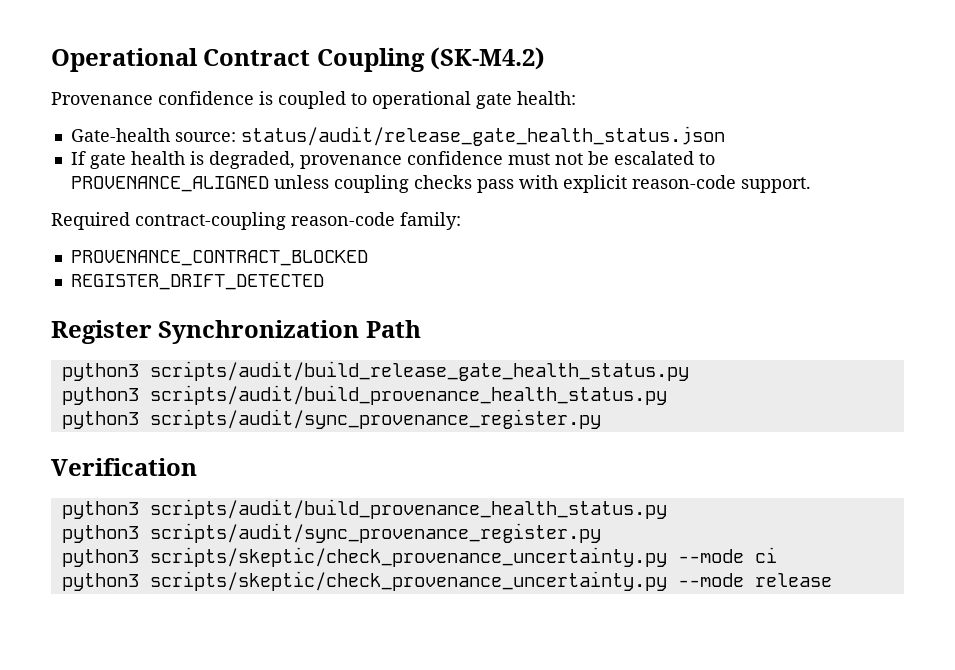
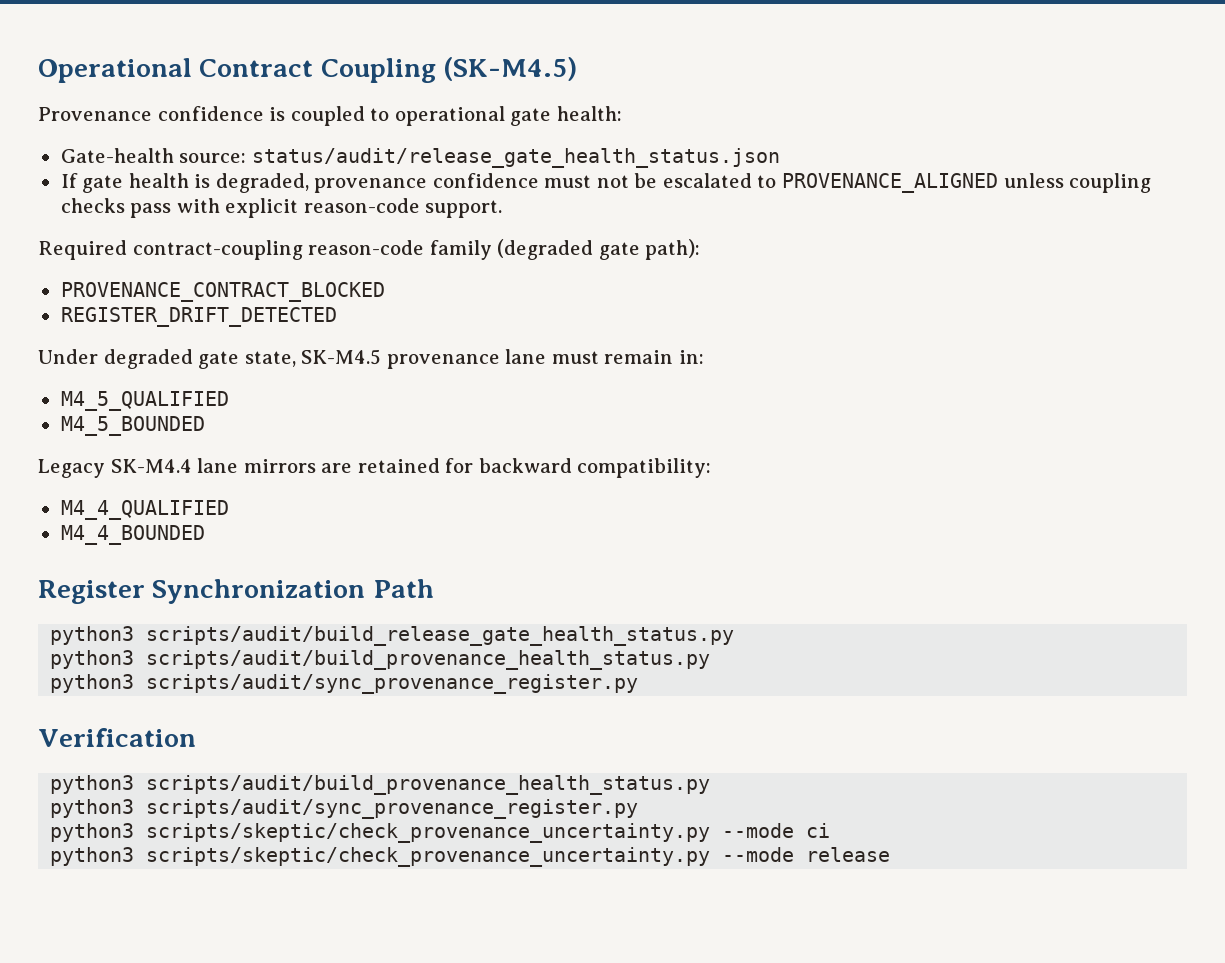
[430,47,546,70] (SK-M4.2) -> [443,57,578,81] (SK-M4.5)
[400,212,461,230] [70,250,368,266] [70,274,324,290] family: // PROVENANCE_CONTRACT_BLOCKED // REGISTER_DRIFT_DETECTED -> [429,239,701,260] [60,282,385,302] [60,307,337,327] [38,349,704,369] [60,391,229,411] [60,416,205,436] [38,458,712,478] [60,500,229,520] [60,525,205,545] family (degraded gate path): // PROVENANCE_CONTRACT_BLOCKED // REGISTER_DRIFT_DETECTED // Under degraded gate state, SK-M4.5 provenance lane must remain in: // M4_5_QUALIFIED // M4_5_BOUNDED // Legacy SK-M4.4 lane mirrors are retained for backward compatibility: // M4_4_QUALIFIED // M4_4_BOUNDED

